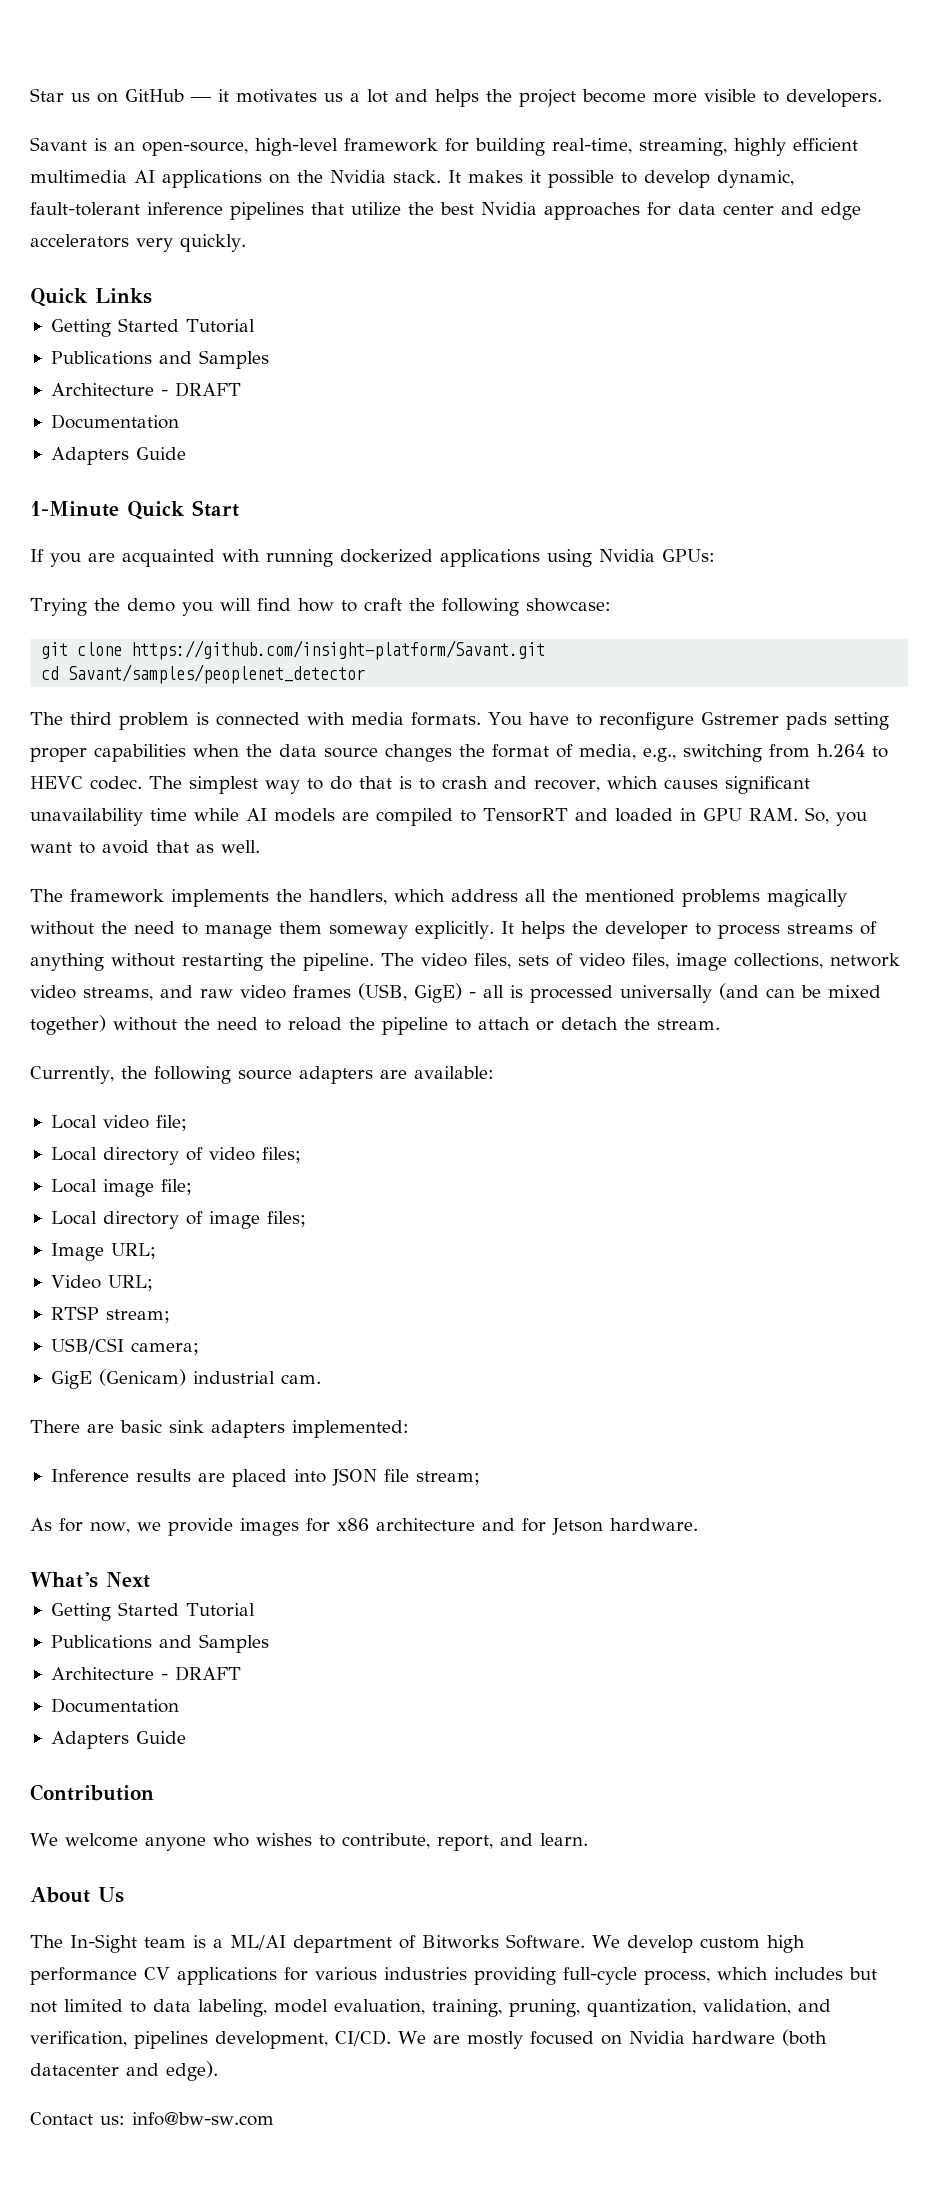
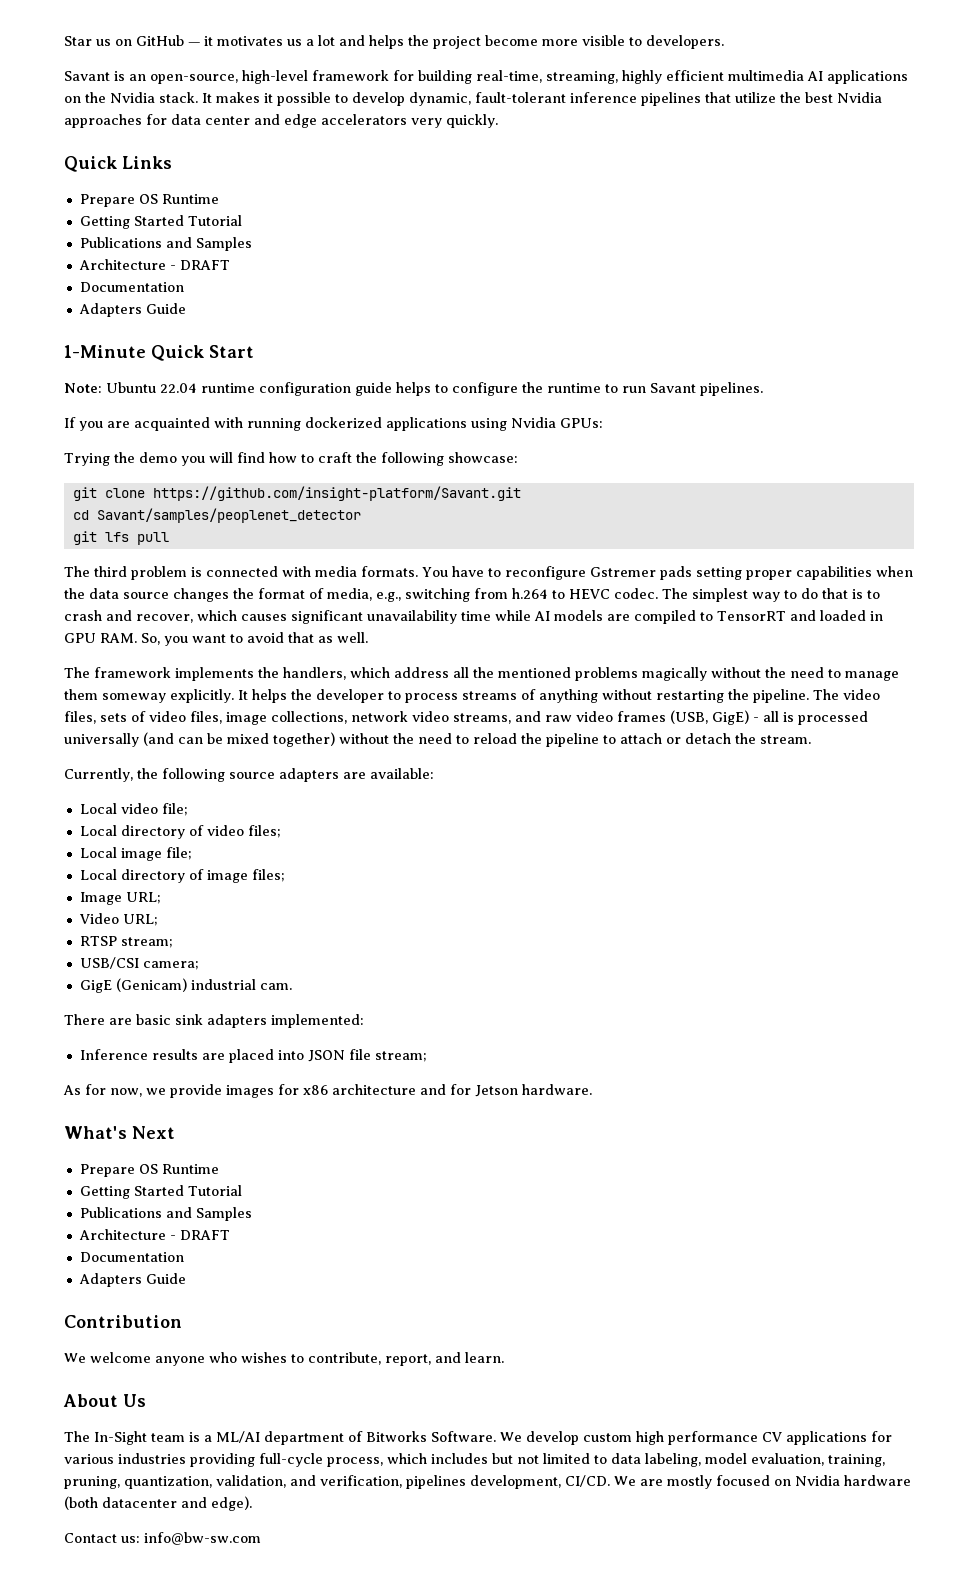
(152, 296) none -> [79,194,219,207] // Prepare OS Runtime
(239, 508) none -> [64,382,763,396] // Note: Ubuntu 22.04 runtime configuration guide helps to configure the runtime to run Savant pipelines.
(366, 674) none -> [72,531,169,545] // git lfs pull
(150, 1580) none -> [79,1164,219,1177] // Prepare OS Runtime

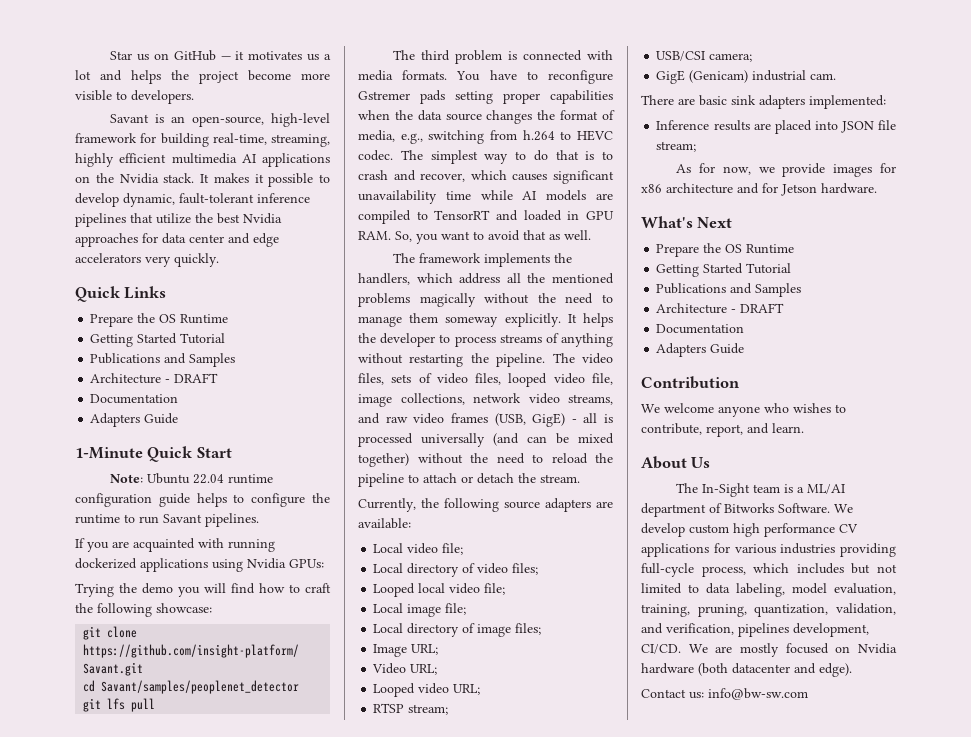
(135, 200) none -> [137,313,156,323] the
(222, 717) none -> [508,373,613,387] looped video file,
(281, 831) none -> [373,583,506,597] // Looped local video file;
(158, 920) none -> [373,683,481,697] // Looped video URL;
(135, 1170) none -> [703,243,722,253] the

